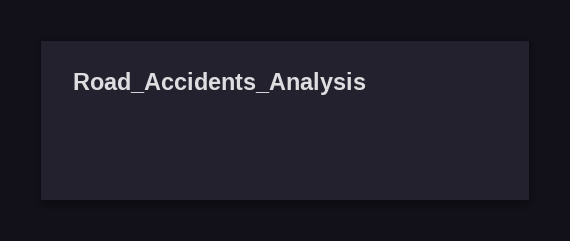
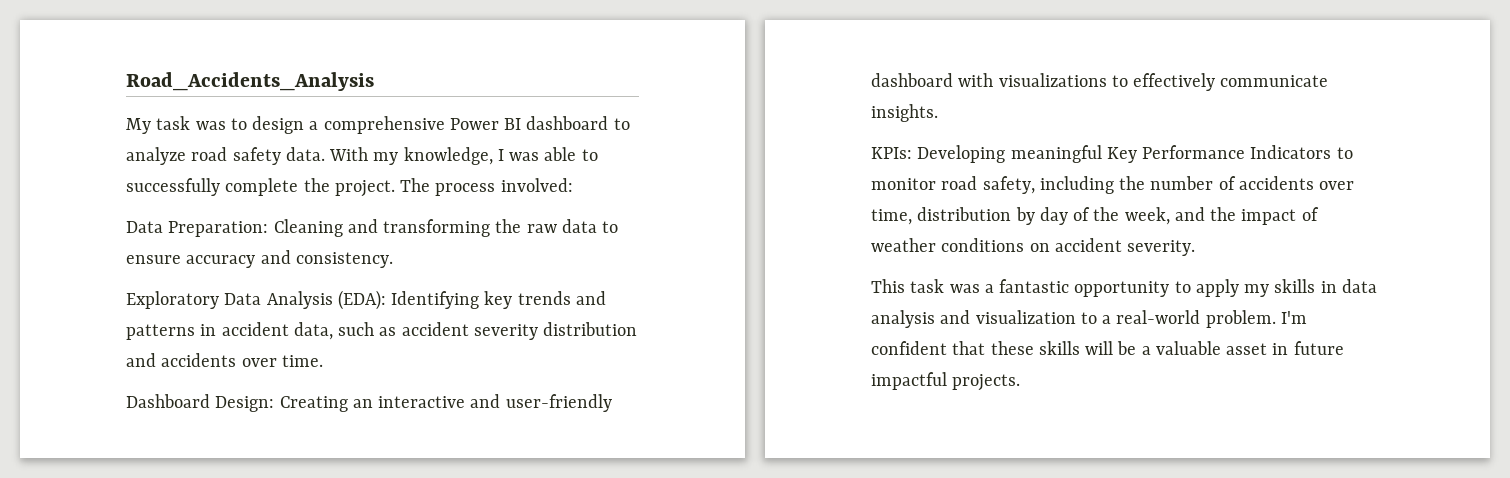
(366, 83) none -> [126,116,630,134] [126,147,598,165] [126,178,573,197] [126,219,619,237] [126,250,393,268] [126,290,606,310] [126,322,638,340] [126,353,323,367] [126,394,612,412] [871,73,1329,91] [871,104,938,122] [871,145,1353,163] [871,176,1355,194] [871,207,1319,225] [871,238,1196,256] [871,279,1377,297] [871,310,1307,328] [871,341,1344,355] [871,372,1021,391] // My task was to design a comprehensive Power BI dashboard to analyze road safety data. With my knowledge, I was able to successfully complete the project. The process involved: // Data Preparation: Cleaning and transforming the raw data to ensure accuracy and consistency. // Exploratory Data Analysis (EDA): Identifying key trends and patterns in accident data, such as accident severity distribution and accidents over time. // Dashboard Design: Creating an interactive and user-friendly dashboard with visualizations to effectively communicate insights. // KPIs: Developing meaningful Key Performance Indicators to monitor road safety, including the number of accidents over time, distribution by day of the week, and the impact of weather conditions on accident severity. // This task was a fantastic opportunity to apply my skills in data analysis and visualization to a real-world problem. I'm confident that these skills will be a valuable asset in future impactful projects.

